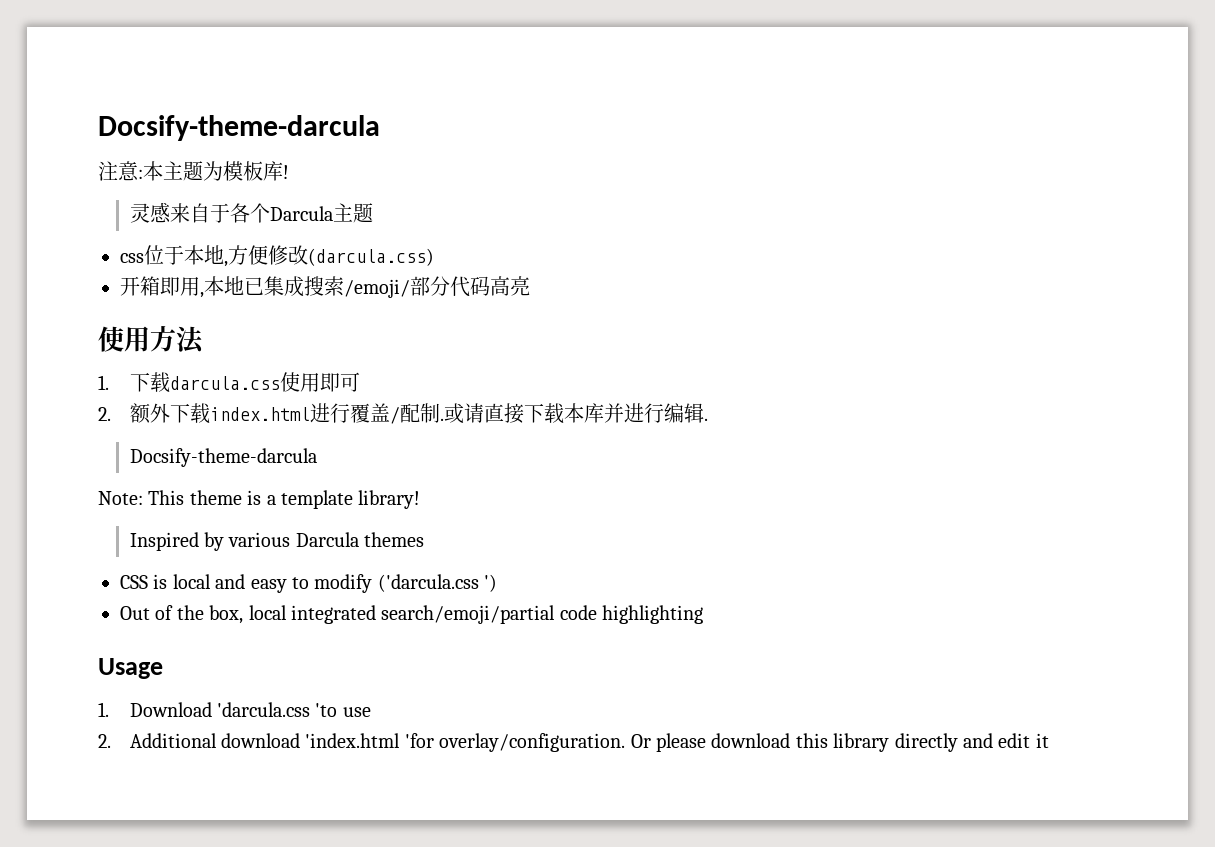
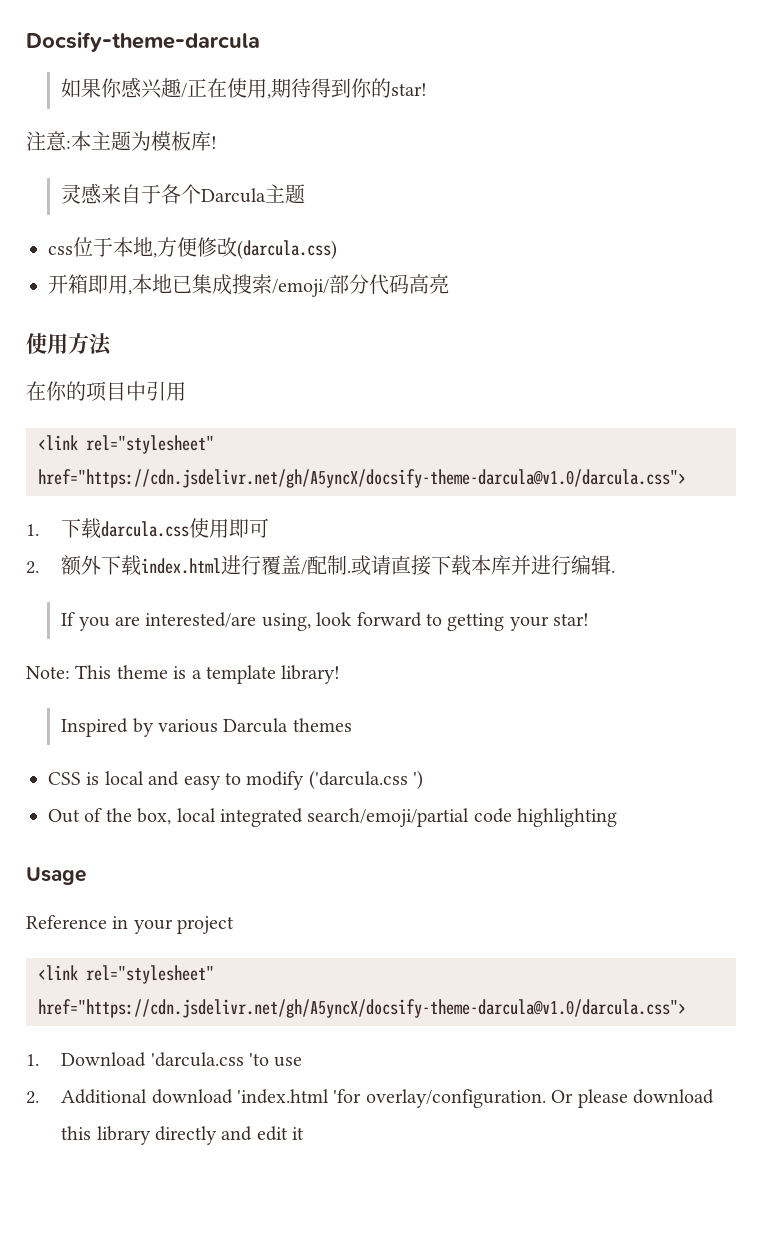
[98,115,380,141] Docsify-theme-darcula -> [26,32,260,52] [61,77,428,99] Docsify-theme-darcula // 如果你感兴趣/正在使用,期待得到你的star!
(204, 340) none -> [26,381,186,402] [38,435,214,454] [38,469,686,488] // 在你的项目中引用 // <link rel="stylesheet" href="https://cdn.jsdelivr.net/gh/A5yncX/docsify-theme-darcula@v1.0/darcula.css">
[129,448,317,467] Docsify-theme-darcula -> [61,612,590,631] If you are interested/are using, look forward to getting your star!
(163, 668) none -> [26,915,235,934] [38,965,214,984] [38,999,686,1018] // Reference in your project // <link rel="stylesheet" href="https://cdn.jsdelivr.net/gh/A5yncX/docsify-theme-darcula@v1.0/darcula.css">

